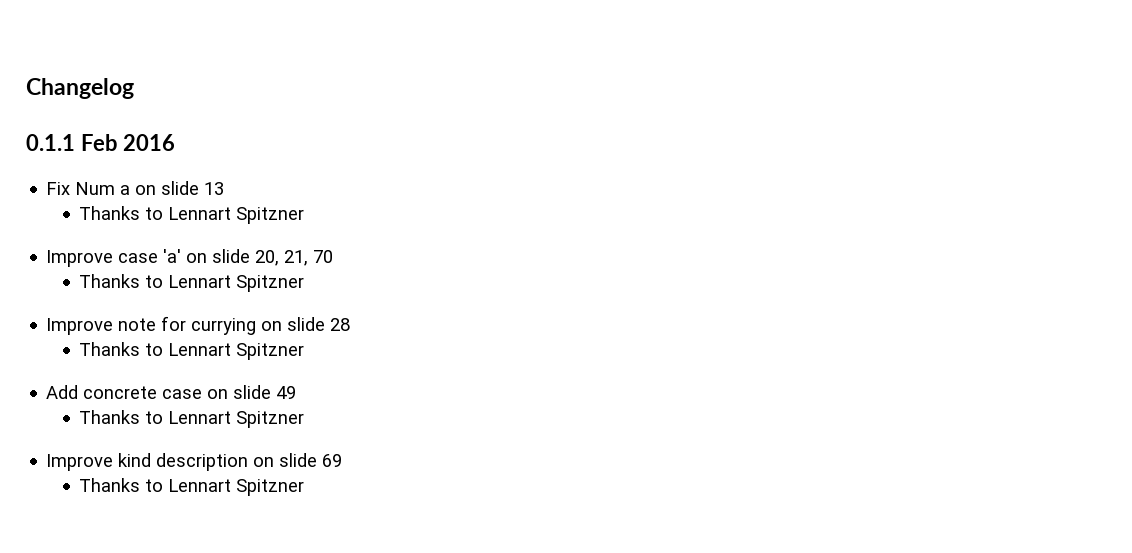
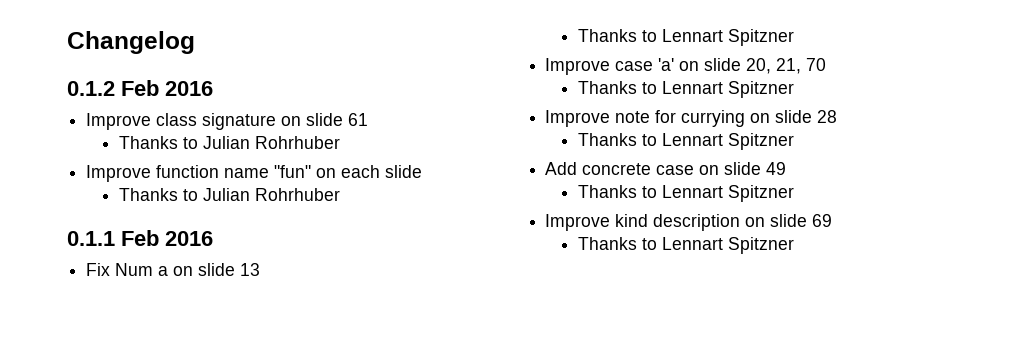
(134, 88) none -> [67,80,213,96] [86,113,369,130] [118,136,340,149] [86,165,423,182] [118,188,340,201] // 0.1.2 Feb 2016 // Improve class signature on slide 61 // Thanks to Julian Rohrhuber // Improve function name "fun" on each slide // Thanks to Julian Rohrhuber

